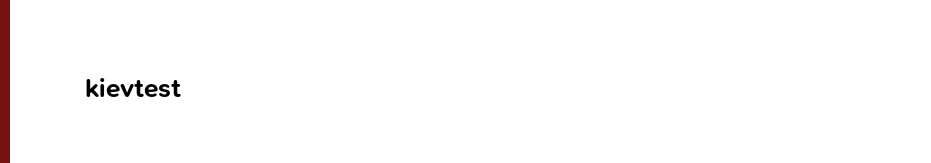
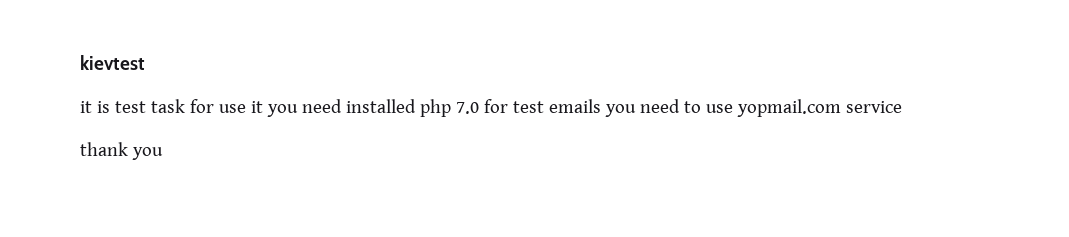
(181, 88) none -> [80,99,902,117] [80,142,163,160] // it is test task for use it you need installed php 7.0 for test emails you need to use yopmail.com service // thank you

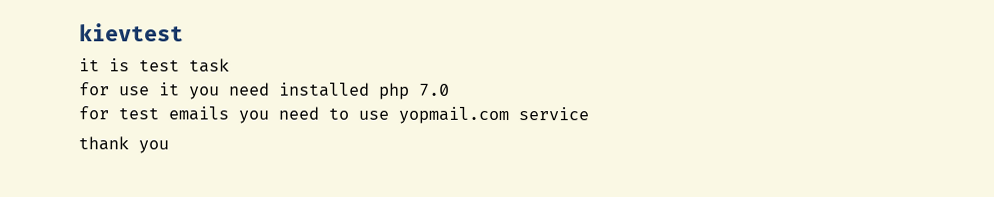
(185, 106) none -> (230, 65) //
(479, 108) none -> (450, 89) //

